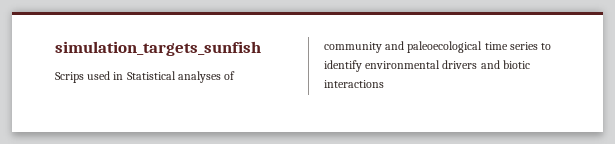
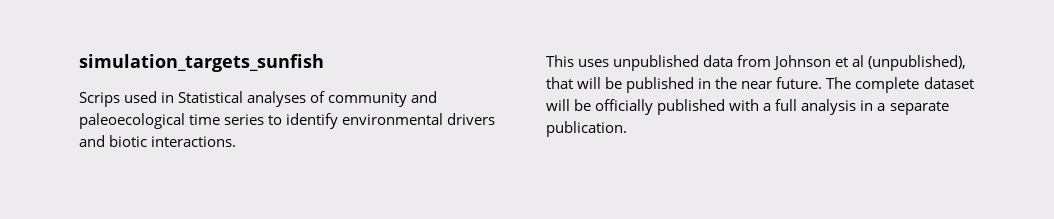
[324,80,384,88] interactions -> [151,136,237,147] [546,55,967,71] [546,77,974,93] [546,99,949,115] [546,121,627,137] interactions. // This uses unpublished data from Johnson et al (unpublished), that will be published in the near future. The complete dataset will be officially published with a full analysis in a separate publication.

